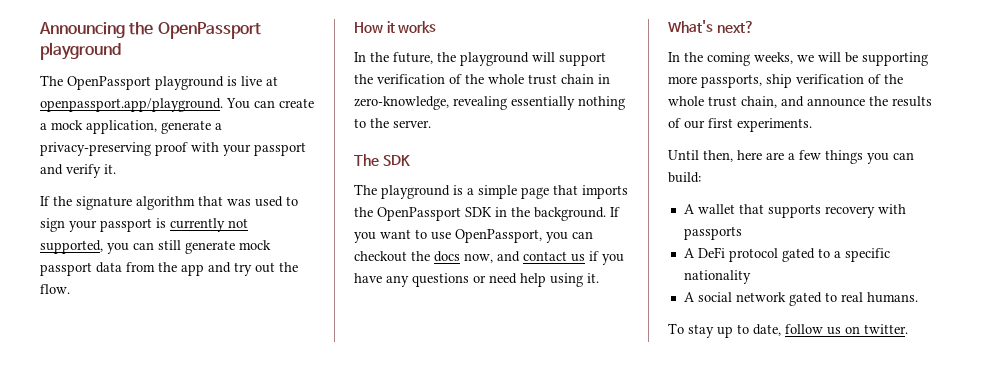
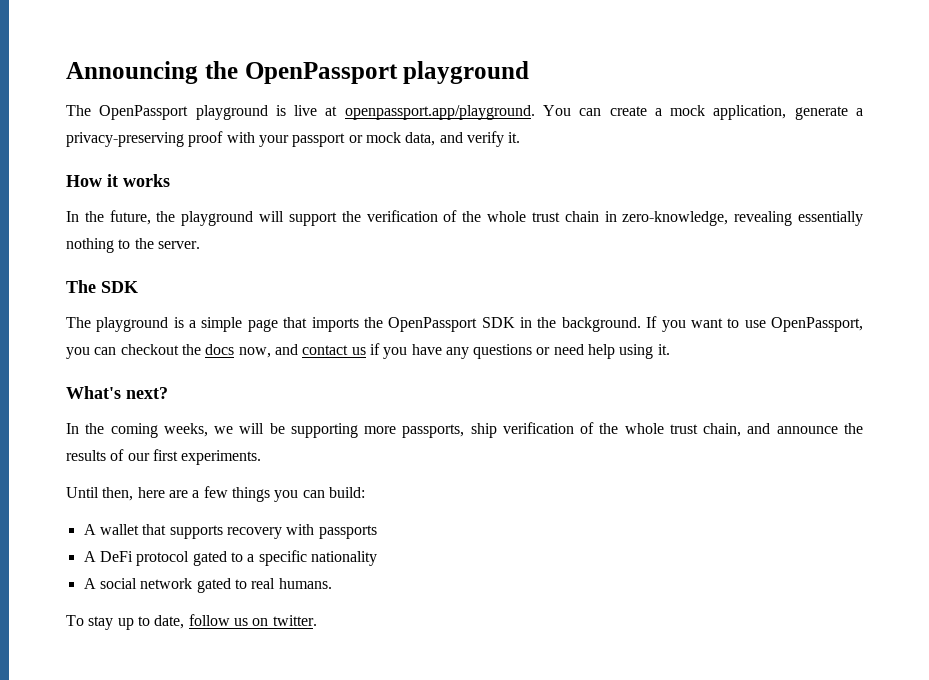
(306, 149) none -> [348,132,436,146] or mock data,
[40,196,298,210] [40,218,248,232] [40,240,271,254] [40,262,298,276] [40,284,70,294] // If the signature algorithm that was used to sign your passport is currently not supported, you can still generate mock passport data from the app and try out the flow. -> (521, 137) none

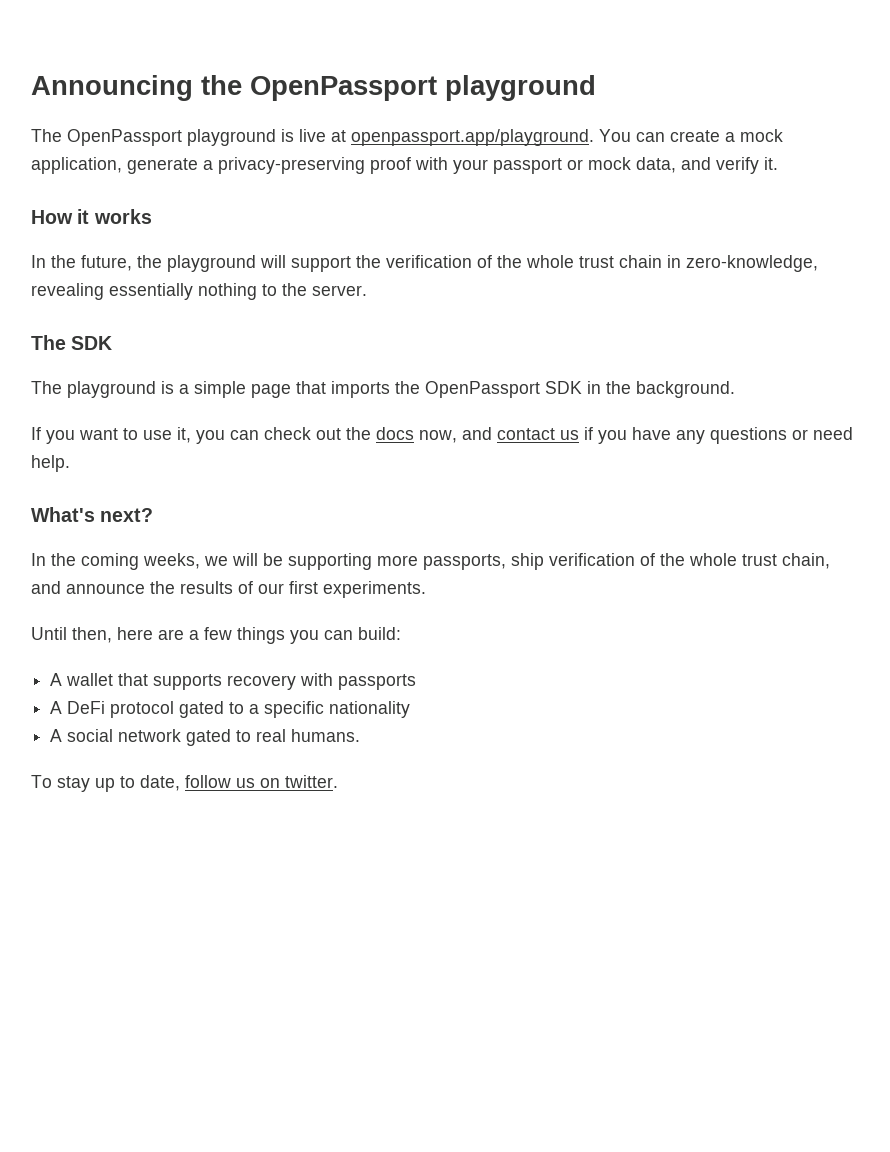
(641, 324) none -> (735, 389) //
[770,317,863,332] [66,344,179,359] OpenPassport, you can checkout -> [177,427,341,444] it, you can check out
[588,344,670,359] help using it. -> [31,455,70,472] help.

